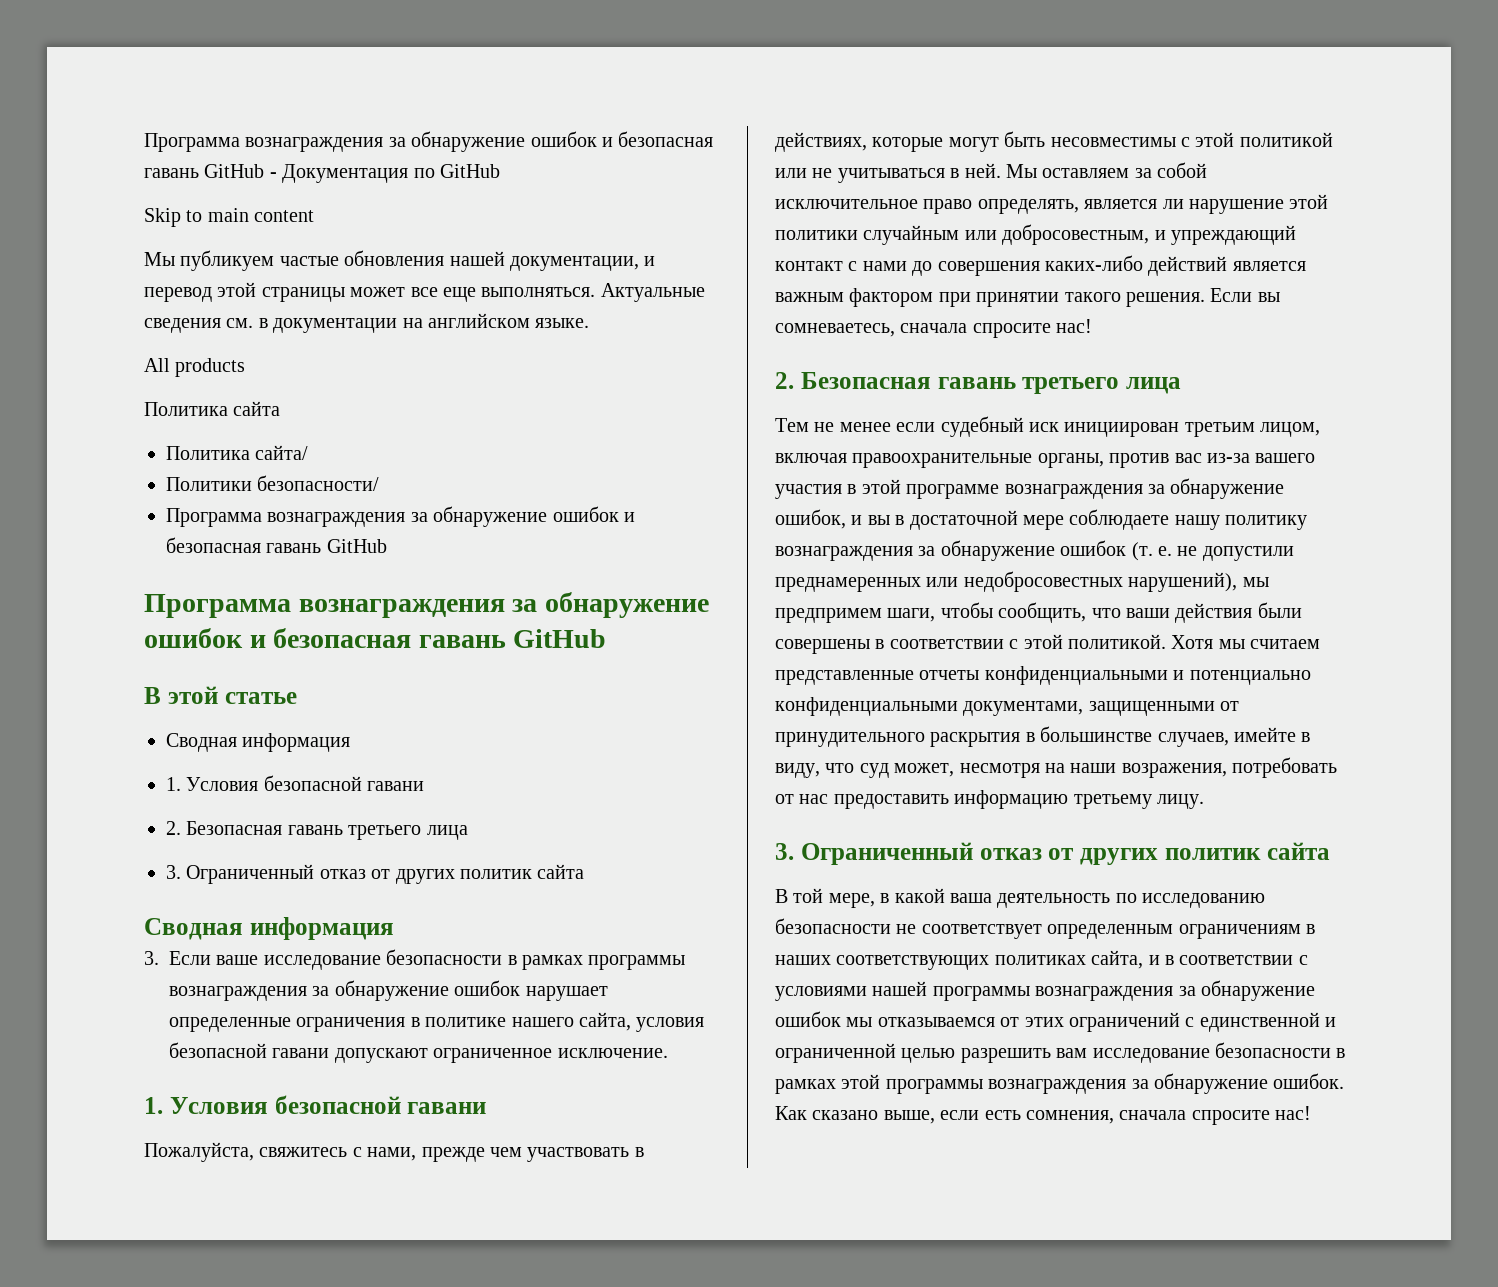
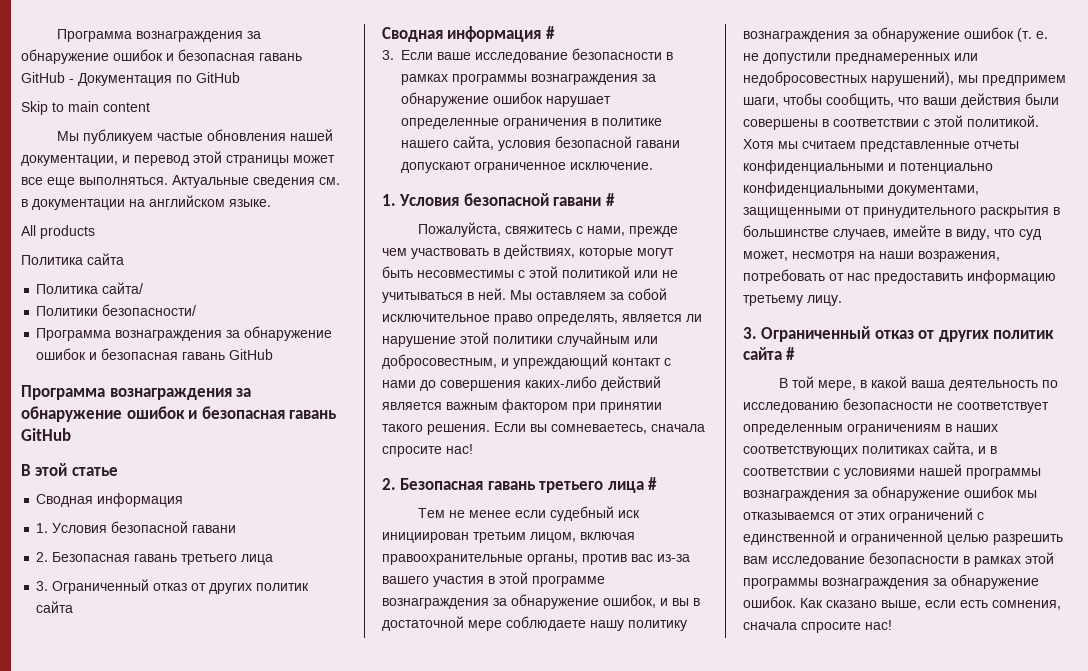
(394, 928) none -> [545,26,555,39] #
(487, 1108) none -> [605,193,615,206] #
(1181, 385) none -> [648,477,658,490] #
(1330, 851) none -> [786,347,796,360] #

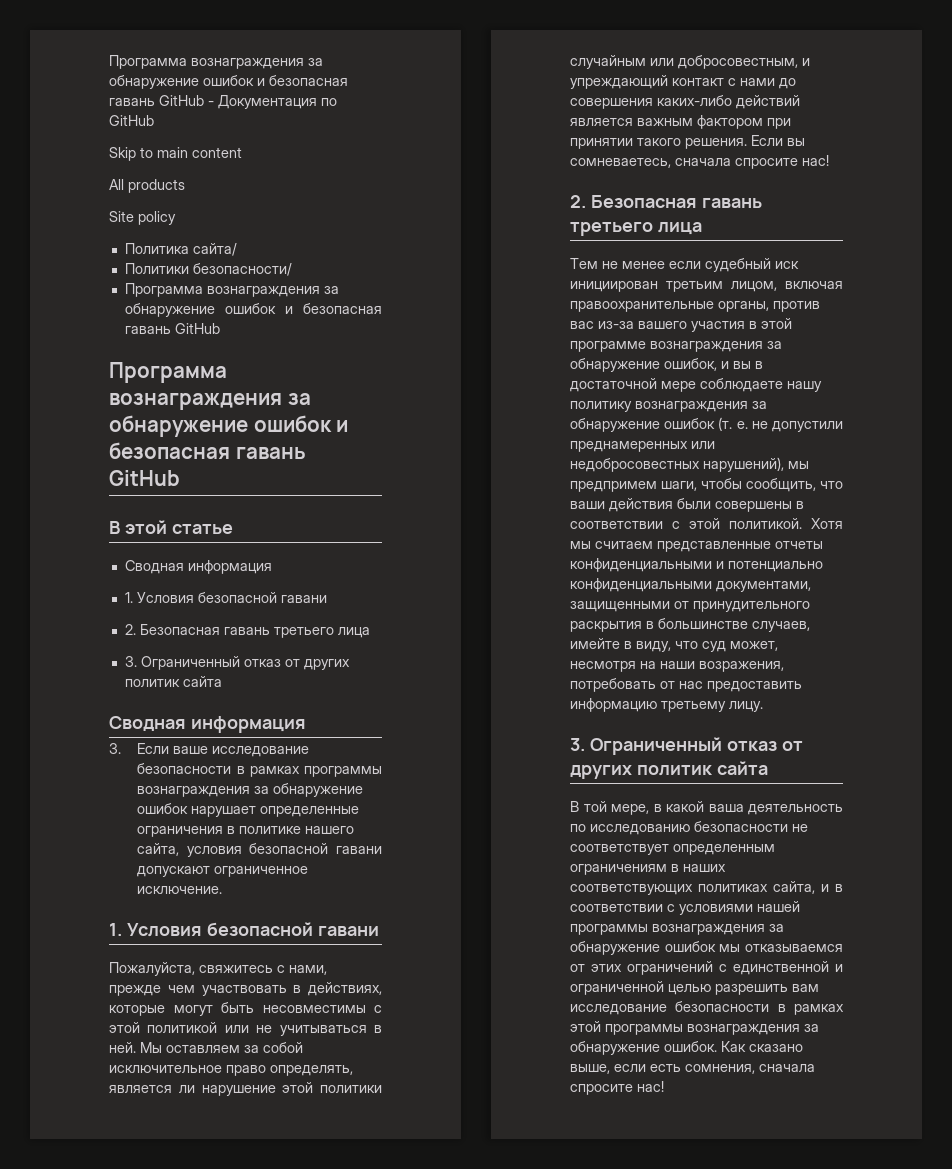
[57,129,334,144] [21,151,335,166] [21,175,340,188] [21,195,271,210] // Мы публикуем частые обновления нашей документации, и перевод этой страницы может все еще выполняться. Актуальные сведения см. в документации на английском языке. -> (242, 152) none
[21,253,124,265] Политика сайта -> [109,211,176,225] Site policy
[545,26,555,39] # -> (306, 724) none
[605,193,615,206] # -> (379, 931) none
[648,477,658,490] # -> (702, 228) none
[786,347,796,360] # -> (768, 768) none

